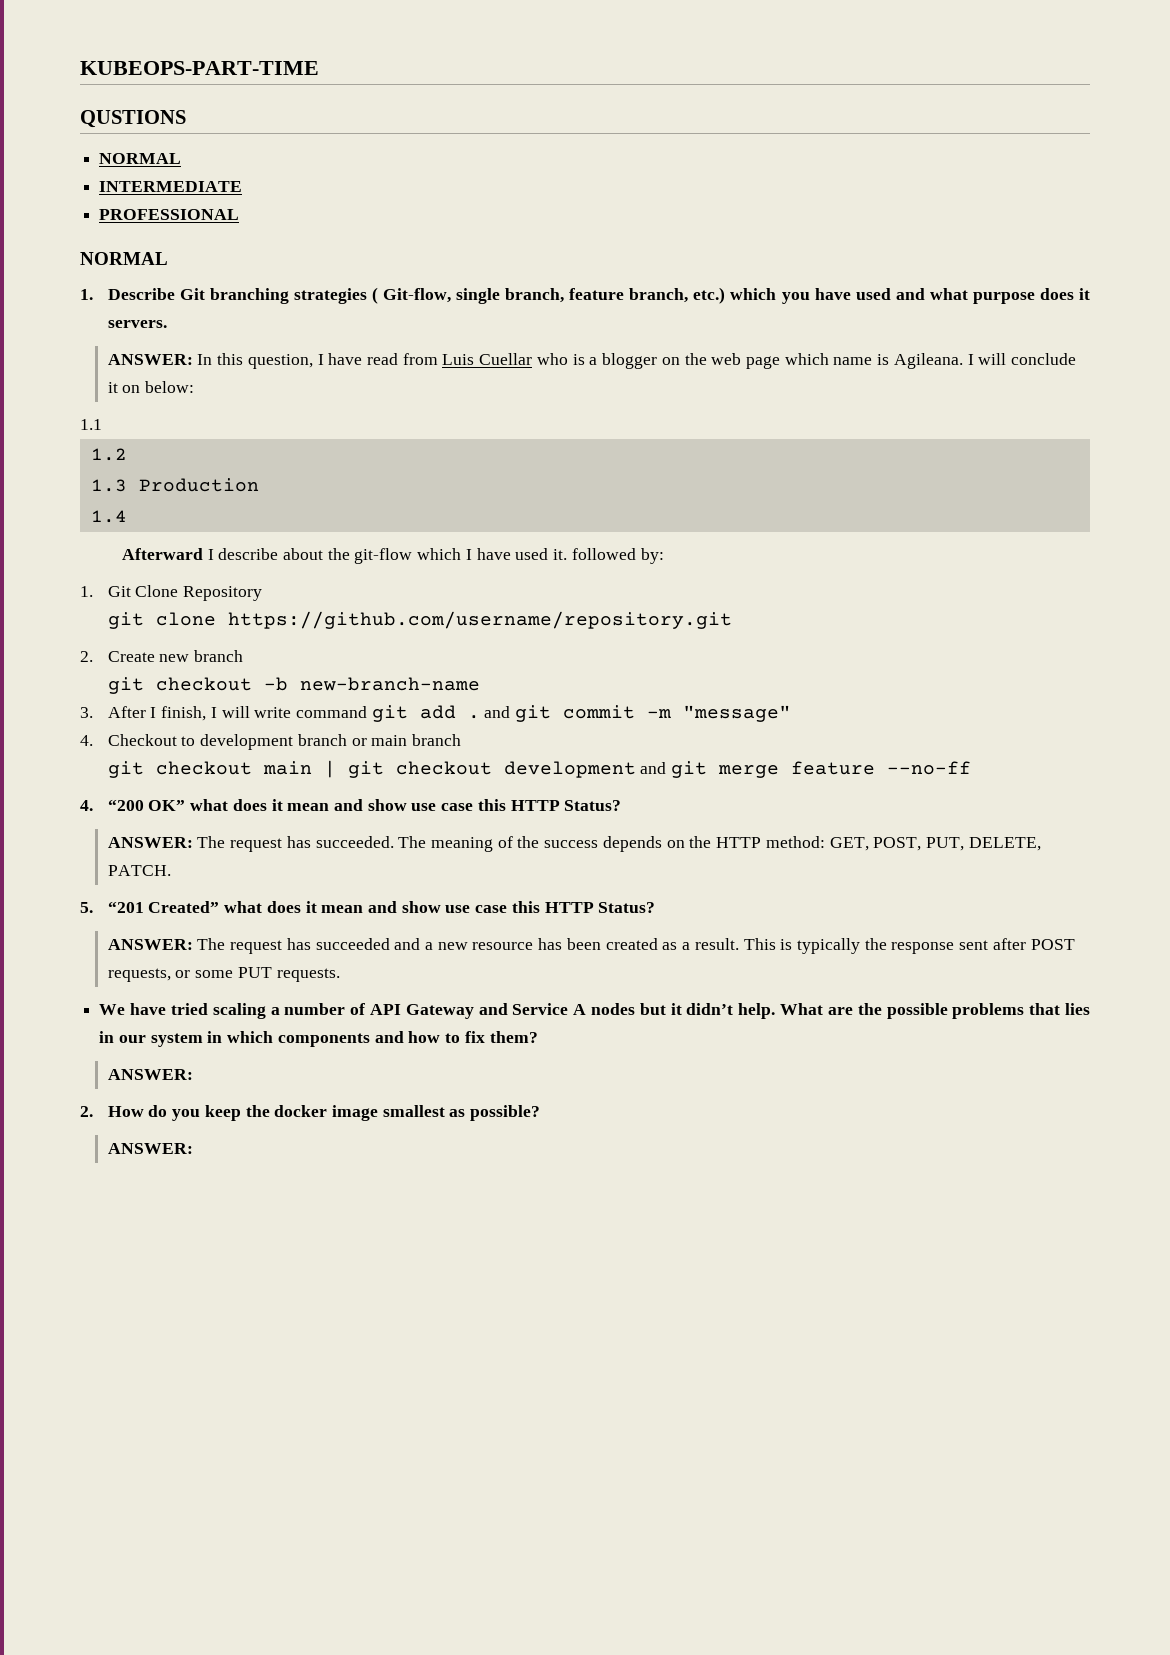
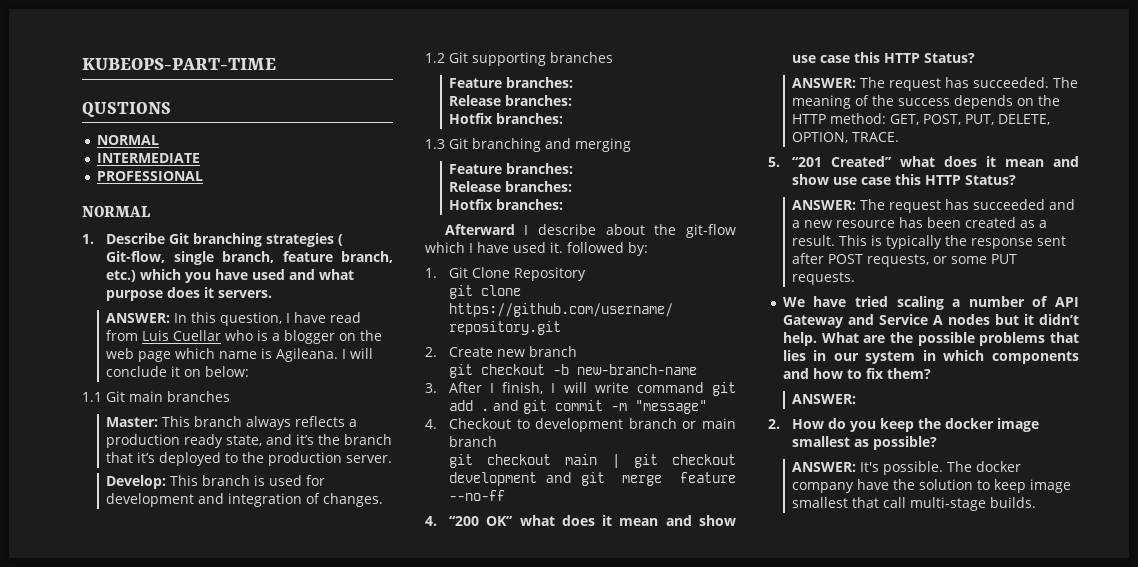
[90,448,127,461] [90,478,259,492] [90,510,127,523] // 1.2 // 1.3 Production // 1.4 -> [106,391,230,402] [106,416,358,430] [106,434,393,448] [106,452,393,466] [106,475,326,489] [106,493,384,507] [425,52,613,66] [449,77,574,88] [449,95,573,106] [449,113,564,124] [425,138,631,152] [449,163,574,174] [449,181,573,192] [449,199,564,210] Git main branches // Master: This branch always reflects a production ready state, and it’s the branch that it’s deployed to the production server. // Develop: This branch is used for development and integration of changes. // 1.2 Git supporting branches // Feature branches: // Release branches: // Hotfix branches: // 1.3 Git branching and merging // Feature branches: // Release branches: // Hotfix branches:
[107,865,171,876] PATCH. -> [792,132,900,143] OPTION, TRACE.
(193, 1148) none -> [860,461,1022,475] [792,479,1072,493] [792,497,1037,511] It's possible. The docker company have the solution to keep image smallest that call multi-stage builds.

